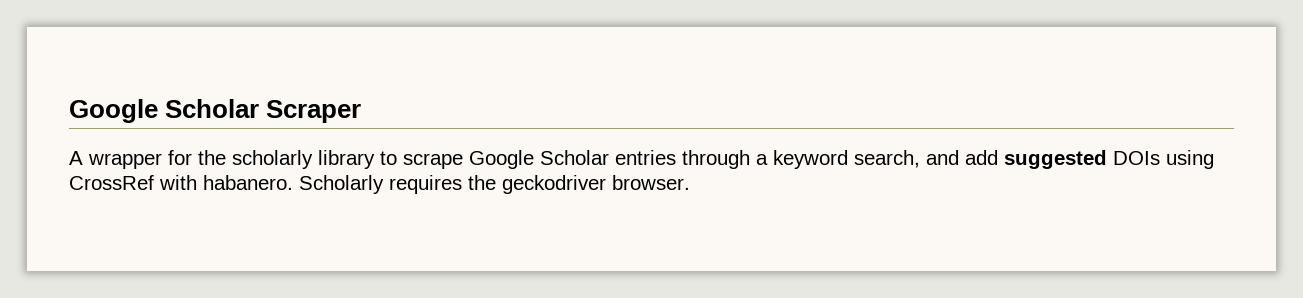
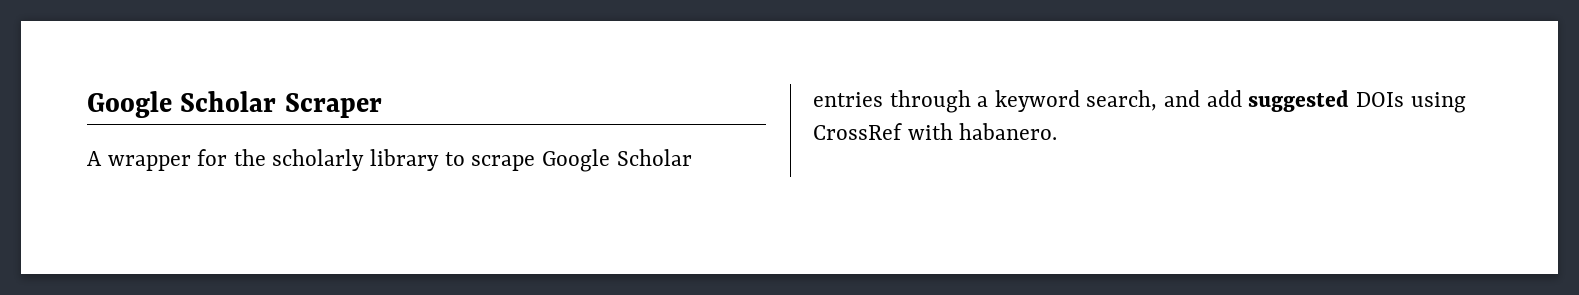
[299,175,690,194] Scholarly requires the geckodriver browser. -> (1058, 131) none

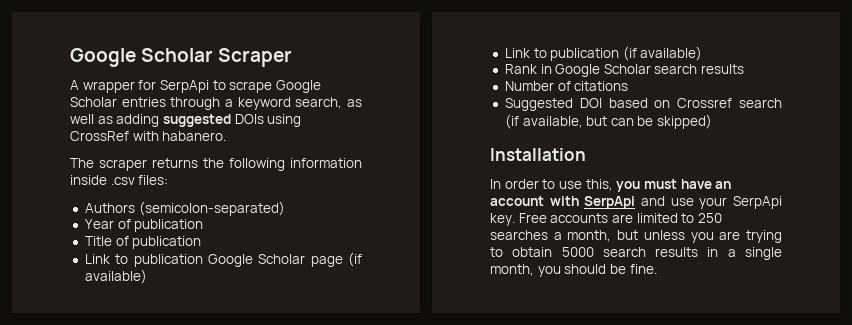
[233,149,440,171] the scholarly library -> [159,80,209,93] SerpApi
[1164,90,1242,107] and add -> [346,99,362,107] [70,114,160,127] as well as adding
(1058, 131) none -> [70,158,362,171] [70,175,169,185] [84,201,285,216] [84,219,204,232] [84,236,202,249] [84,252,362,267] [84,269,147,284] [504,46,703,61] [504,64,745,77] [504,81,629,91] [504,98,782,111] [504,114,713,129] [490,148,586,161] [490,179,732,192] [490,196,782,209] [490,213,722,226] [490,230,782,243] [490,247,782,260] [490,264,657,277] // The scraper returns the following information inside .csv files: // Authors (semicolon-separated) // Year of publication // Title of publication // Link to publication Google Scholar page (if available) // Link to publication (if available) // Rank in Google Scholar search results // Number of citations // Suggested DOI based on Crossref search (if available, but can be skipped) // Installation // In order to use this, you must have an account with SerpApi and use your SerpApi key. Free accounts are limited to 250 searches a month, but unless you are trying to obtain 5000 search results in a single month, you should be fine.

